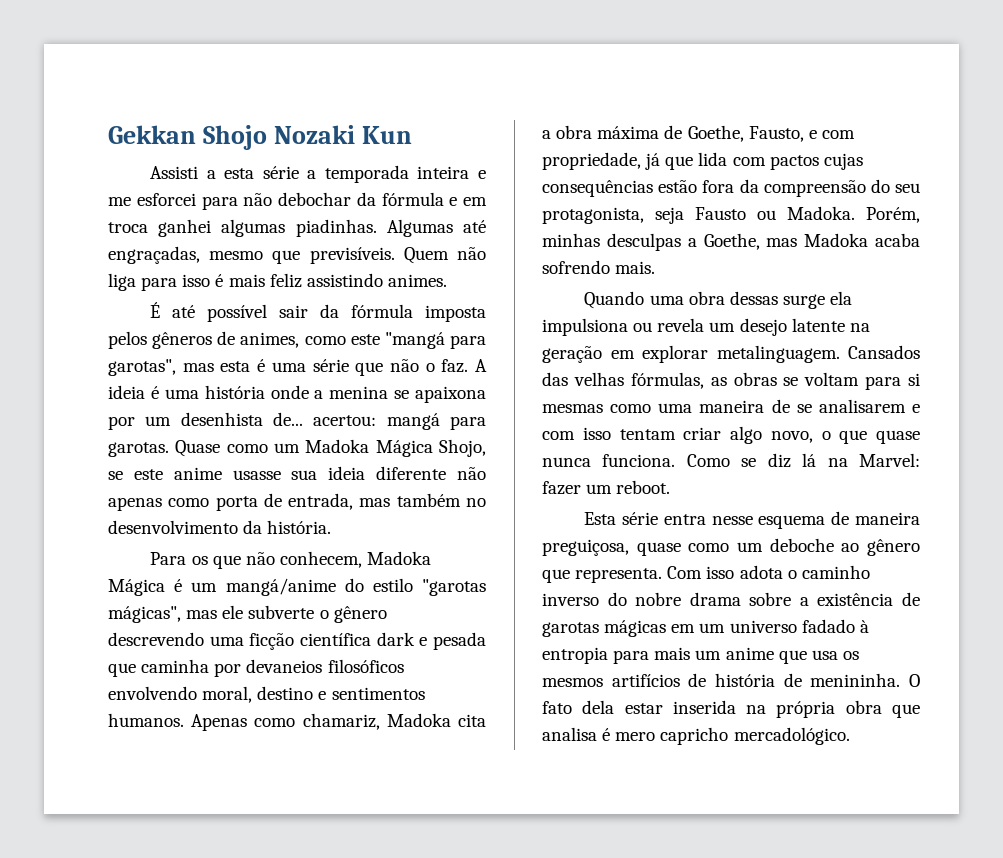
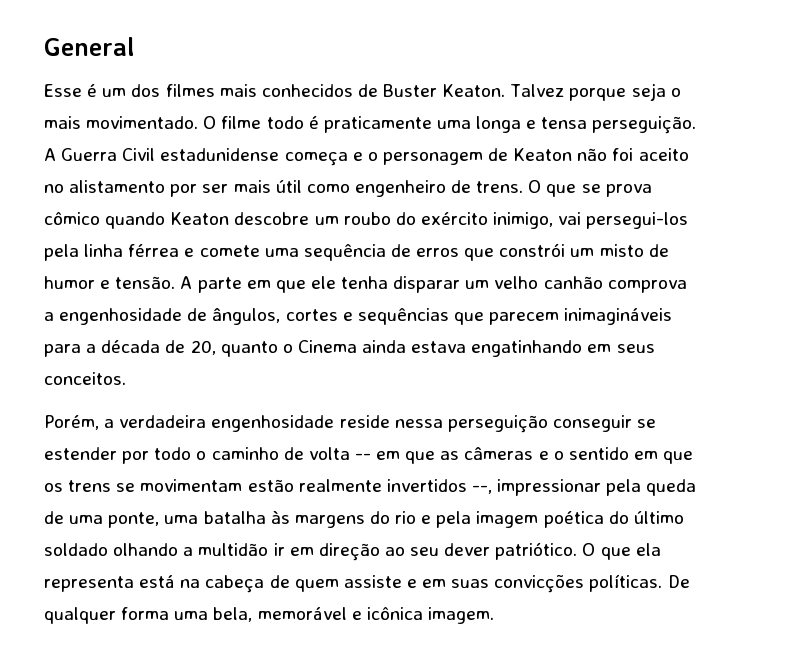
[108,125,413,150] [150,165,486,183] [108,192,487,210] [108,219,486,237] [108,246,486,264] [108,273,447,291] [150,302,487,322] [108,331,487,349] [108,359,487,376] [108,385,486,403] [108,412,486,430] [108,439,486,457] [108,466,486,480] [108,493,486,511] [108,520,332,534] [150,551,432,569] [108,578,487,596] [108,605,387,623] [108,632,487,650] [108,659,404,677] [108,686,425,703] [108,713,486,731] [542,125,855,142] [542,152,863,170] [542,179,920,197] [542,206,920,224] [542,233,920,251] [542,260,656,274] [584,291,853,309] [542,318,870,336] [542,345,920,363] [542,372,920,390] [542,399,920,413] [542,426,920,444] [542,453,920,468] [542,480,671,495] [584,511,920,529] [542,538,920,556] [542,565,870,583] [542,592,920,606] [542,619,869,637] [542,647,859,664] [542,673,921,687] [542,700,920,718] [542,727,850,745] Gekkan Shojo Nozaki Kun // Assisti a esta série a temporada inteira e me esforcei para não debochar da fórmula e em troca ganhei algumas piadinhas. Algumas até engraçadas, mesmo que previsíveis. Quem não liga para isso é mais feliz assistindo animes. // É até possível sair da fórmula imposta pelos gêneros de animes, como este "mangá para garotas", mas esta é uma série que não o faz. A ideia é uma história onde a menina se apaixona por um desenhista de... acertou: mangá para garotas. Quase como um Madoka Mágica Shojo, se este anime usasse sua ideia diferente não apenas como porta de entrada, mas também no desenvolvimento da história. // Para os que não conhecem, Madoka Mágica é um mangá/anime do estilo "garotas mágicas", mas ele subverte o gênero descrevendo uma ficção científica dark e pesada que caminha por devaneios filosóficos envolvendo moral, destino e sentimentos humanos. Apenas como chamariz, Madoka cita a obra máxima de Goethe, Fausto, e com propriedade, já que lida com pactos cujas consequências estão fora da compreensão do seu protagonista, seja Fausto ou Madoka. Porém, minhas desculpas a Goethe, mas Madoka acaba sofrendo mais. // Quando uma obra dessas surge ela impulsiona ou revela um desejo latente na geração em explorar metalinguagem. Cansados das velhas fórmulas, as obras se voltam para si mesmas como uma maneira de se analisarem e com isso tentam criar algo novo, o que quase nunca funciona. Como se diz lá na Marvel: fazer um reboot. // Esta série entra nesse esquema de maneira preguiçosa, quase como um deboche ao gênero que representa. Com isso adota o caminho inverso do nobre drama sobre a existência de garotas mágicas em um universo fadado à entropia para mais um anime que usa os mesmos artifícios de história de menininha. O fato dela estar inserida na própria obra que analisa é mero capricho mercadológico. -> [44,37,135,56] [44,83,681,101] [44,116,697,134] [44,148,689,166] [44,180,652,197] [44,212,689,229] [44,243,669,261] [44,276,687,293] [44,308,673,325] [44,340,655,357] [44,372,126,385] [44,415,657,433] [44,447,694,464] [44,479,697,496] [44,510,684,528] [44,542,661,561] [44,574,690,593] [44,607,494,624] General // Esse é um dos filmes mais conhecidos de Buster Keaton. Talvez porque seja o mais movimentado. O filme todo é praticamente uma longa e tensa perseguição. A Guerra Civil estadunidense começa e o personagem de Keaton não foi aceito no alistamento por ser mais útil como engenheiro de trens. O que se prova cômico quando Keaton descobre um roubo do exército inimigo, vai persegui-los pela linha férrea e comete uma sequência de erros que constrói um misto de humor e tensão. A parte em que ele tenha disparar um velho canhão comprova a engenhosidade de ângulos, cortes e sequências que parecem inimagináveis para a década de 20, quanto o Cinema ainda estava engatinhando em seus conceitos. // Porém, a verdadeira engenhosidade reside nessa perseguição conseguir se estender por todo o caminho de volta -- em que as câmeras e o sentido em que os trens se movimentam estão realmente invertidos --, impressionar pela queda de uma ponte, uma batalha às margens do rio e pela imagem poética do último soldado olhando a multidão ir em direção ao seu dever patriótico. O que ela representa está na cabeça de quem assiste e em suas convicções políticas. De qualquer forma uma bela, memorável e icônica imagem.

